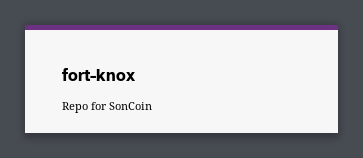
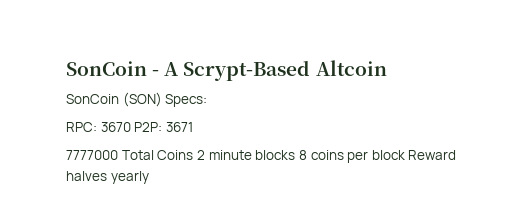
[62,68,136,81] [62,102,152,113] fort-knox // Repo for SonCoin -> [66,60,387,81] [66,92,208,107] [66,122,193,132] [66,150,457,163] [66,171,149,184] SonCoin - A Scrypt-Based Altcoin // SonCoin (SON) Specs: // RPC: 3670 P2P: 3671 // 7777000 Total Coins 2 minute blocks 8 coins per block Reward halves yearly

